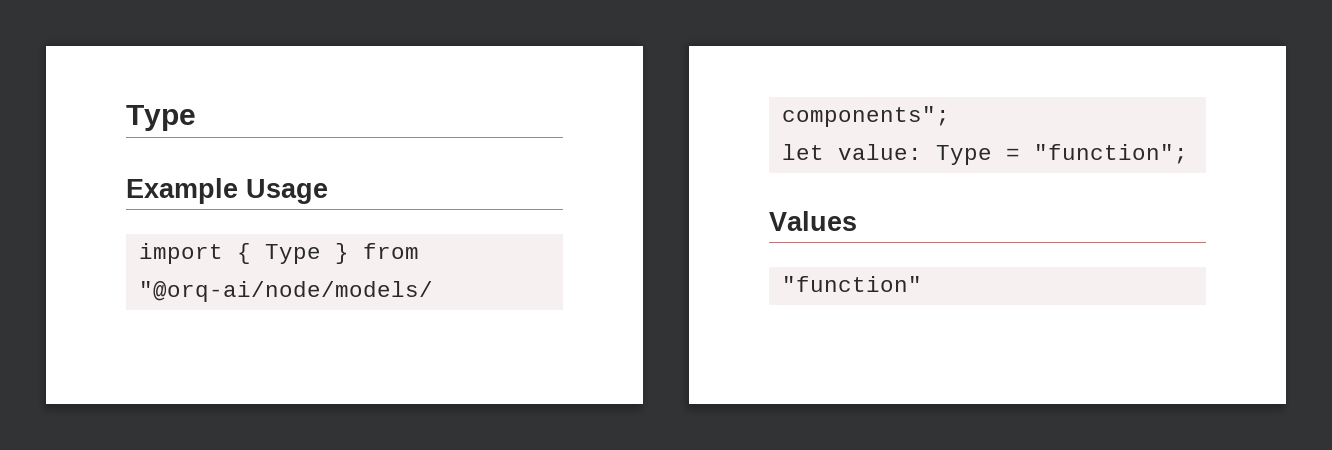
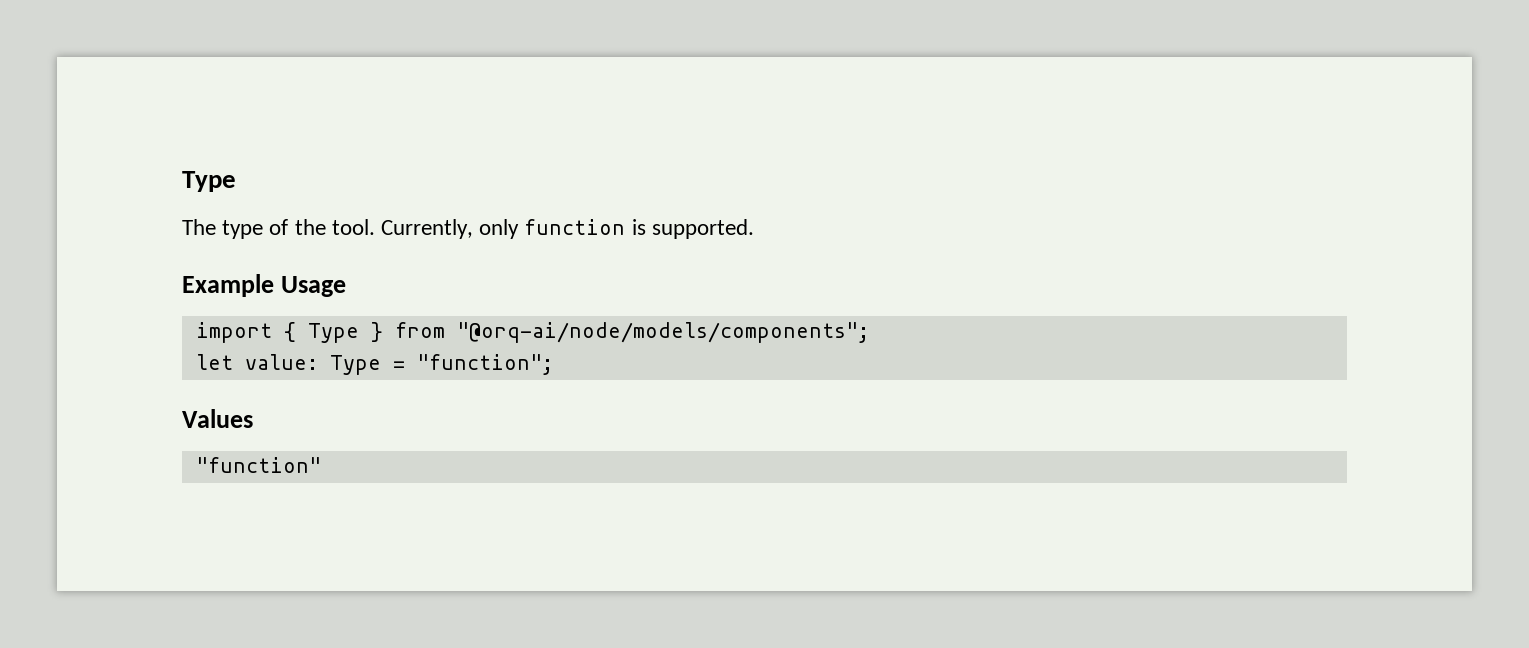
[126,105,196,131] Type -> [182,171,236,192] [182,219,754,239] Type // The type of the tool. Currently, only function is supported.

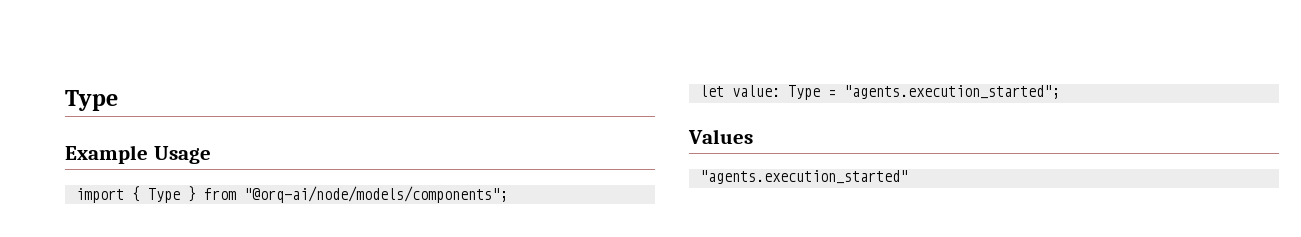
[182,171,236,192] [182,219,754,239] Type // The type of the tool. Currently, only function is supported. -> [65,90,118,111] Type
[416,354,553,375] "function"; -> [843,85,1060,99] "agents.execution_started";
[195,457,321,473] "function" -> [699,170,908,184] "agents.execution_started"

